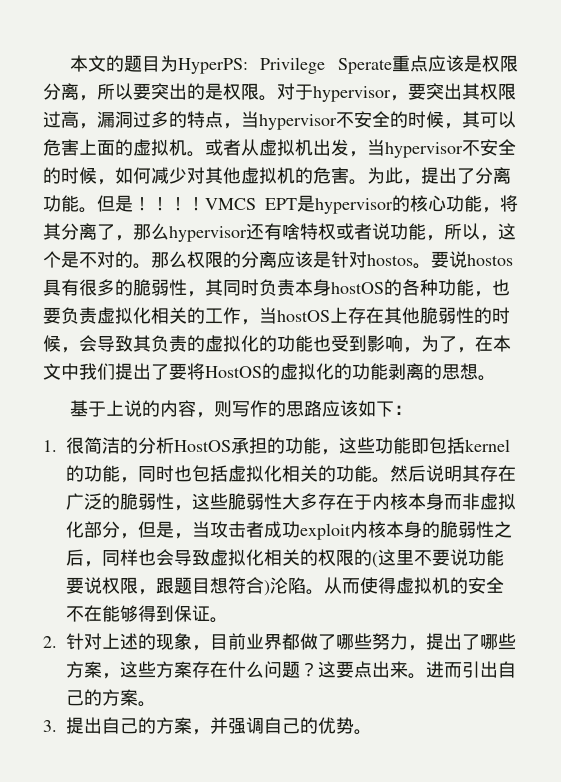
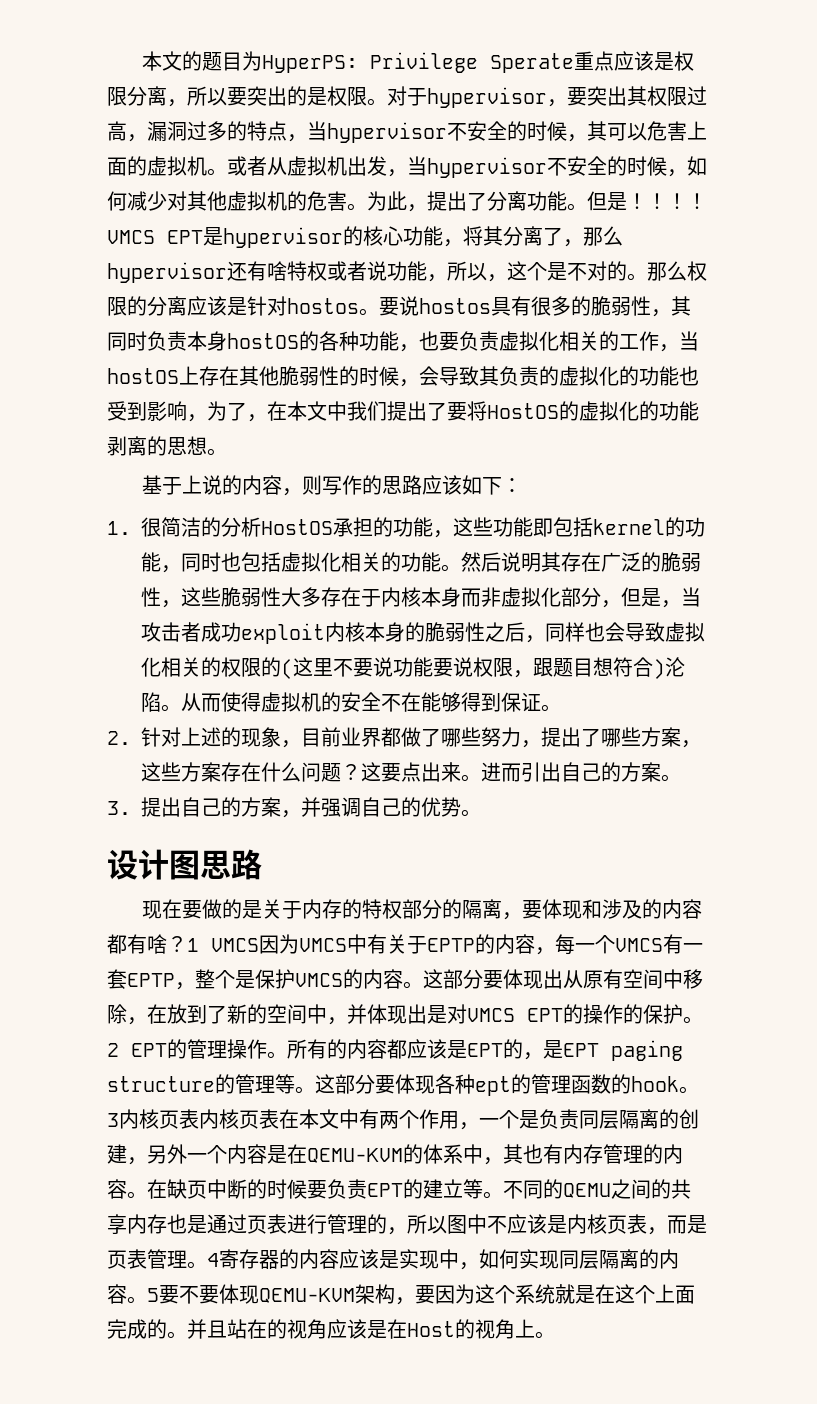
(372, 732) none -> [107,849,262,880] [142,899,703,920] [107,934,703,955] [107,969,703,990] [107,1004,703,1025] [107,1039,683,1061] [107,1074,699,1096] [107,1109,699,1130] [107,1144,683,1165] [107,1179,691,1199] [107,1214,707,1235] [107,1249,679,1270] [107,1284,695,1305] [107,1319,555,1339] // 设计图思路 // 现在要做的是关于内存的特权部分的隔离，要体现和涉及的内容都有啥？1 VMCS因为VMCS中有关于EPTP的内容，每一个VMCS有一套EPTP，整个是保护VMCS的内容。这部分要体现出从原有空间中移除，在放到了新的空间中，并体现出是对VMCS EPT的操作的保护。2 EPT的管理操作。所有的内容都应该是EPT的，是EPT paging structure的管理等。这部分要体现各种ept的管理函数的hook。3内核页表内核页表在本文中有两个作用，一个是负责同层隔离的创建，另外一个内容是在QEMU-KVM的体系中，其也有内存管理的内容。在缺页中断的时候要负责EPT的建立等。不同的QEMU之间的共享内存也是通过页表进行管理的，所以图中不应该是内核页表，而是页表管理。4寄存器的内容应该是实现中，如何实现同层隔离的内容。5要不要体现QEMU-KVM架构，要因为这个系统就是在这个上面完成的。并且站在的视角应该是在Host的视角上。

